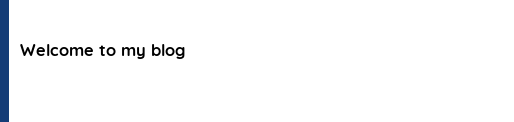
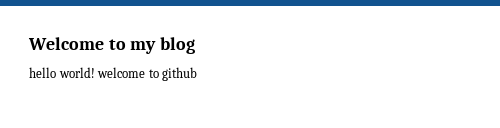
(185, 51) none -> [29,67,198,81] // hello world! welcome to github

